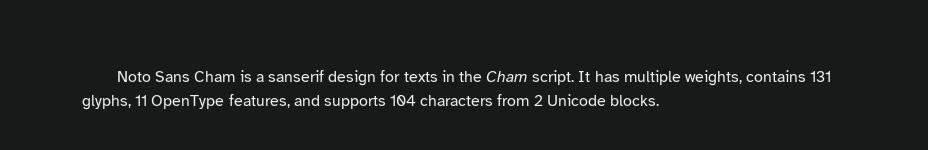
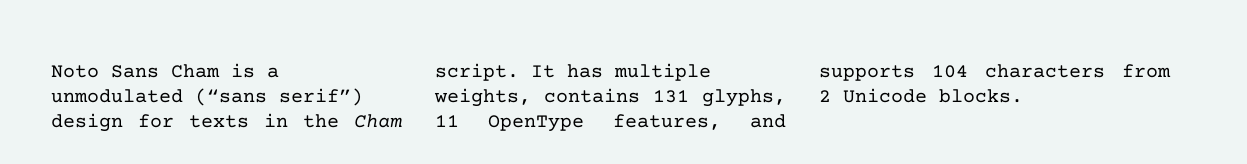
[268,70,325,82] sanserif -> [51,88,363,106] unmodulated (“sans serif”)

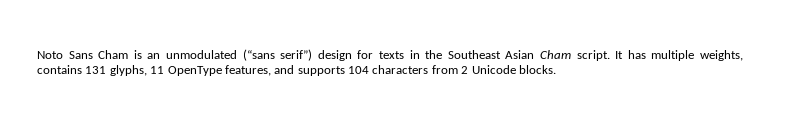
[267,67,279,78] a -> [147,53,161,59] an
(339, 121) none -> [447,50,535,59] Southeast Asian

